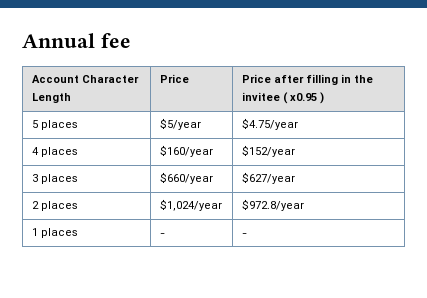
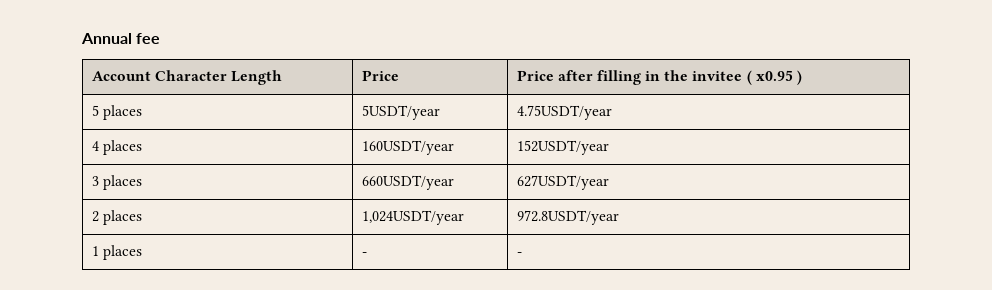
[159,118,201,130] [241,118,298,130] $5/year | $4.75/year -> [361,105,440,120] [516,105,612,120] 5USDT/year | 4.75USDT/year
[159,145,213,157] [241,145,295,157] $160/year | $152/year -> [361,140,454,155] [516,140,609,155] 160USDT/year | 152USDT/year
[159,172,213,184] [241,172,295,184] $660/year | $627/year -> [361,175,454,190] [516,175,609,190] 660USDT/year | 627USDT/year
[159,199,222,211] [241,199,304,211] $1,024/year | $972.8/year -> [361,210,464,225] [516,210,619,225] 1,024USDT/year | 972.8USDT/year

